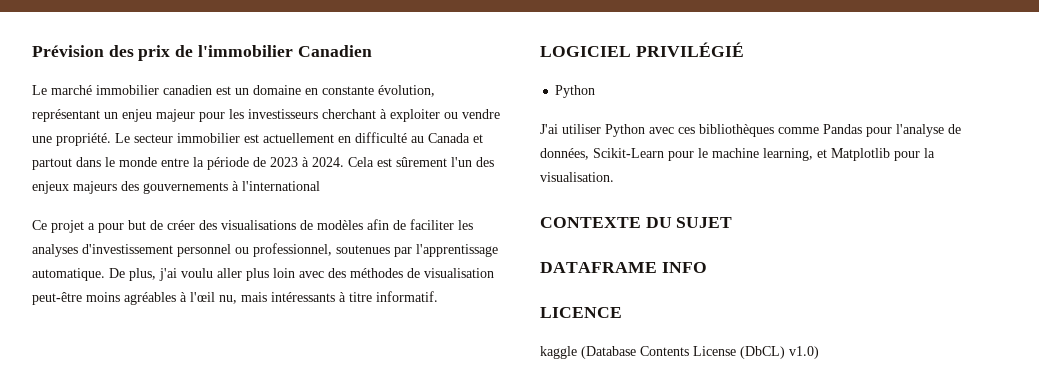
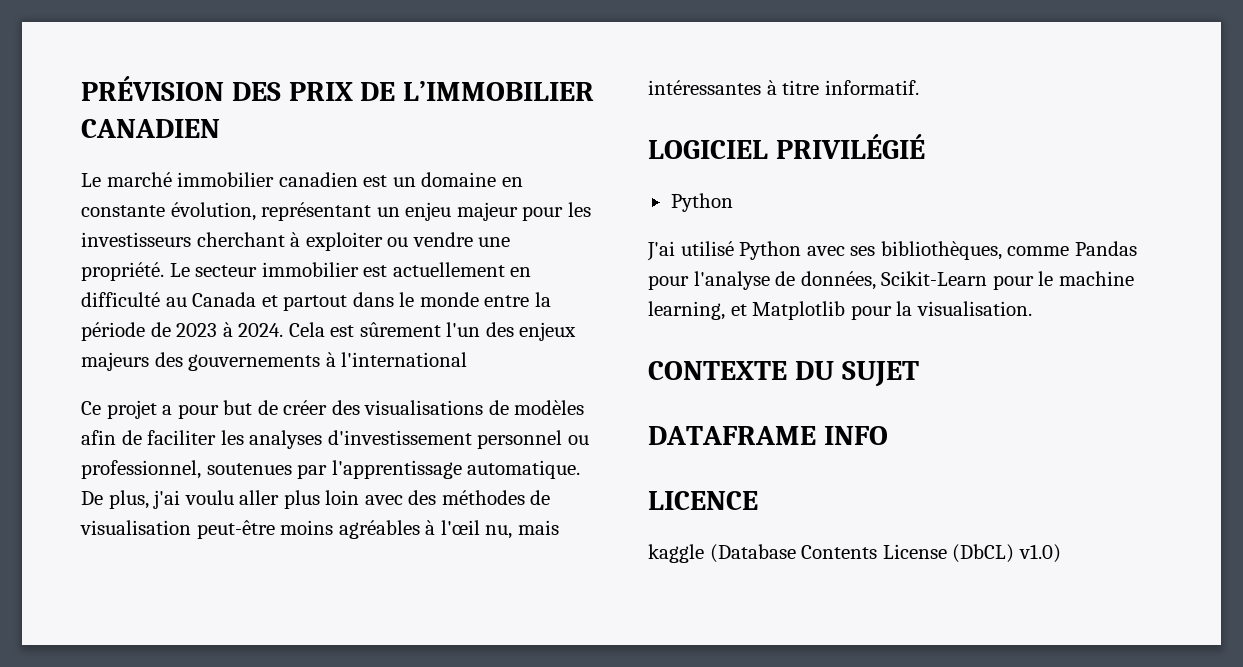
[32,45,372,61] Prévision des prix de l'immobilier Canadien -> [81,76,595,101] [81,119,220,138] PRÉVISION DES PRIX DE L’IMMOBILIER CANADIEN
[271,292,335,302] intéressants -> [648,80,761,95] intéressantes
[562,124,601,134] utiliser -> [680,241,734,256] utilisé
[678,124,774,137] ces bibliothèques -> [850,241,1002,260] ses bibliothèques,

